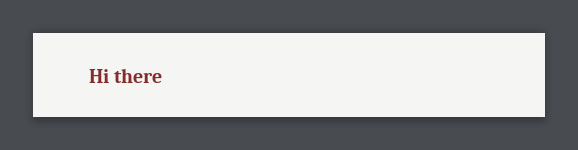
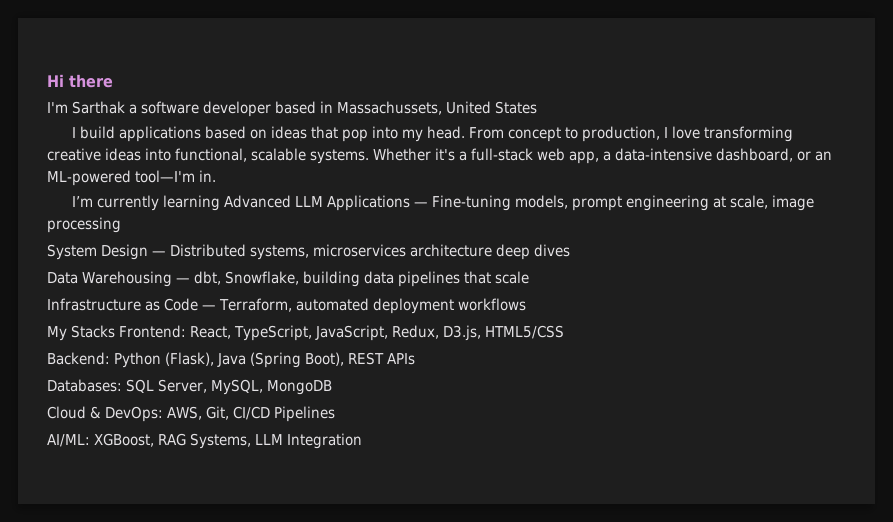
(163, 75) none -> [47,101,537,117] [71,126,793,142] [47,148,832,164] [47,170,216,186] [71,195,814,211] [47,217,121,233] [47,244,570,260] [47,271,529,287] [47,298,526,314] [47,325,564,341] [47,352,415,368] [47,379,332,395] [47,406,335,422] [47,433,362,449] // I'm Sarthak a software developer based in Massachussets, United States // I build applications based on ideas that pop into my head. From concept to production, I love transforming creative ideas into functional, scalable systems. Whether it's a full-stack web app, a data-intensive dashboard, or an ML-powered tool—I'm in. // I’m currently learning Advanced LLM Applications — Fine-tuning models, prompt engineering at scale, image processing // System Design — Distributed systems, microservices architecture deep dives // Data Warehousing — dbt, Snowflake, building data pipelines that scale // Infrastructure as Code — Terraform, automated deployment workflows // My Stacks Frontend: React, TypeScript, JavaScript, Redux, D3.js, HTML5/CSS // Backend: Python (Flask), Java (Spring Boot), REST APIs // Databases: SQL Server, MySQL, MongoDB // Cloud & DevOps: AWS, Git, CI/CD Pipelines // AI/ML: XGBoost, RAG Systems, LLM Integration

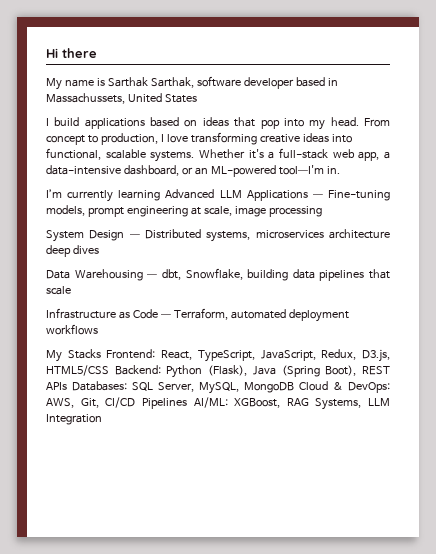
[47,101,137,114] I'm Sarthak a -> [46,77,194,90] My name is Sarthak Sarthak,
(564, 332) // -> (109, 370) none
(415, 359) // -> (67, 386) none
(332, 387) // -> (294, 387) none
(335, 414) // -> (187, 403) none

